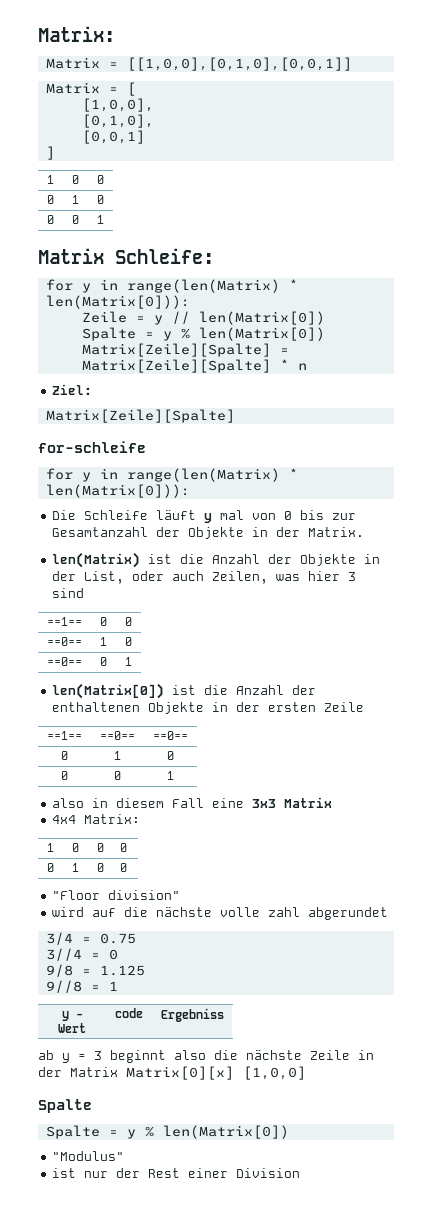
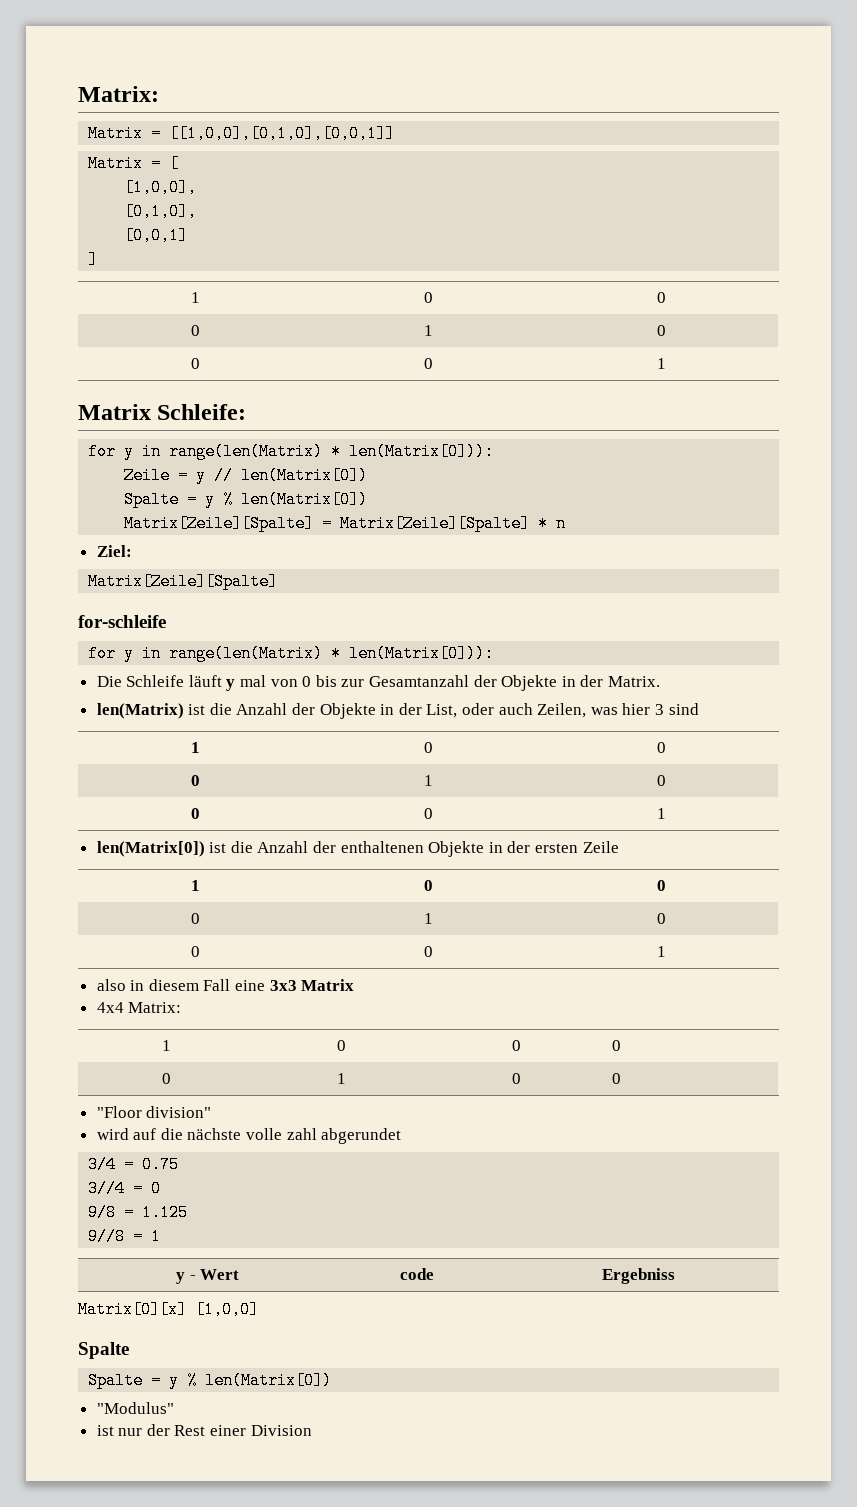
[47,617,82,626] [99,617,107,626] [124,617,132,626] [47,637,82,646] [99,637,107,646] [124,637,132,646] [47,657,82,666] ==1== | 0 | 0 // ==0== | 1 | 0 // ==0== -> [190,742,200,753] [423,742,433,753] [657,742,666,753] [190,775,200,786] [423,775,433,786] [657,775,666,786] [190,808,200,819] 1 | 0 | 0 // 0 | 1 | 0 // 0
[47,731,82,740] [99,731,135,740] [152,731,188,740] ==1== | ==0== | ==0== -> [190,880,200,891] [423,880,433,891] [657,880,666,891] 1 | 0 | 0
[38,1050,374,1063] [38,1067,118,1077] ab y = 3 beginnt also die nächste Zeile in der Matrix -> (675, 1276) none

